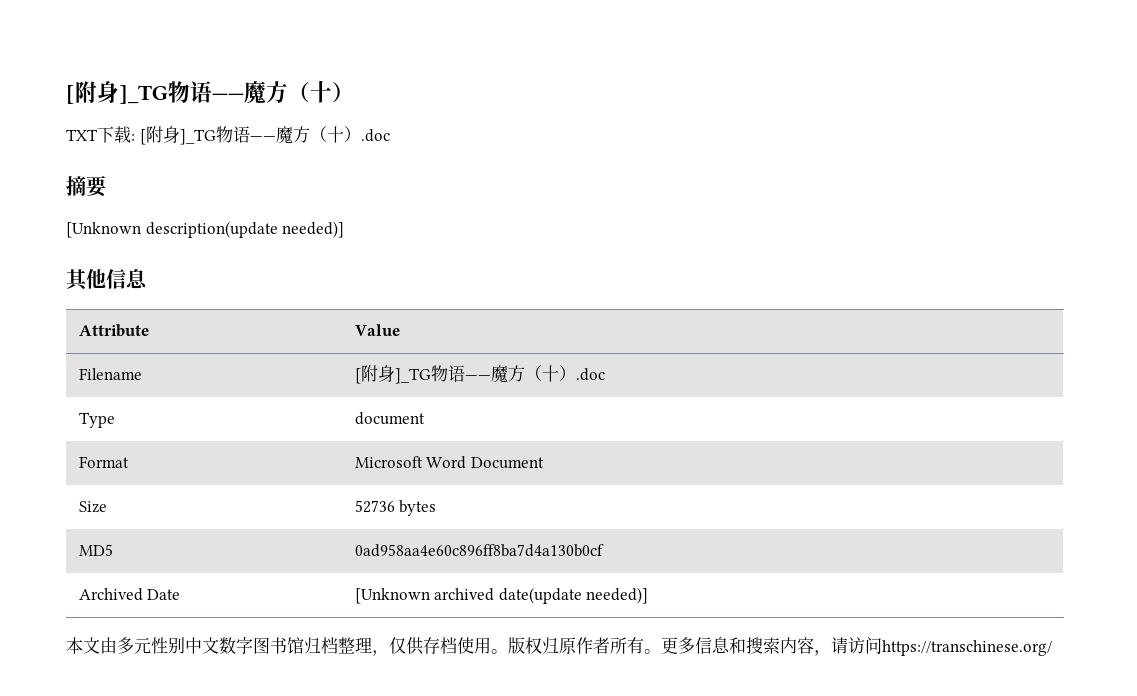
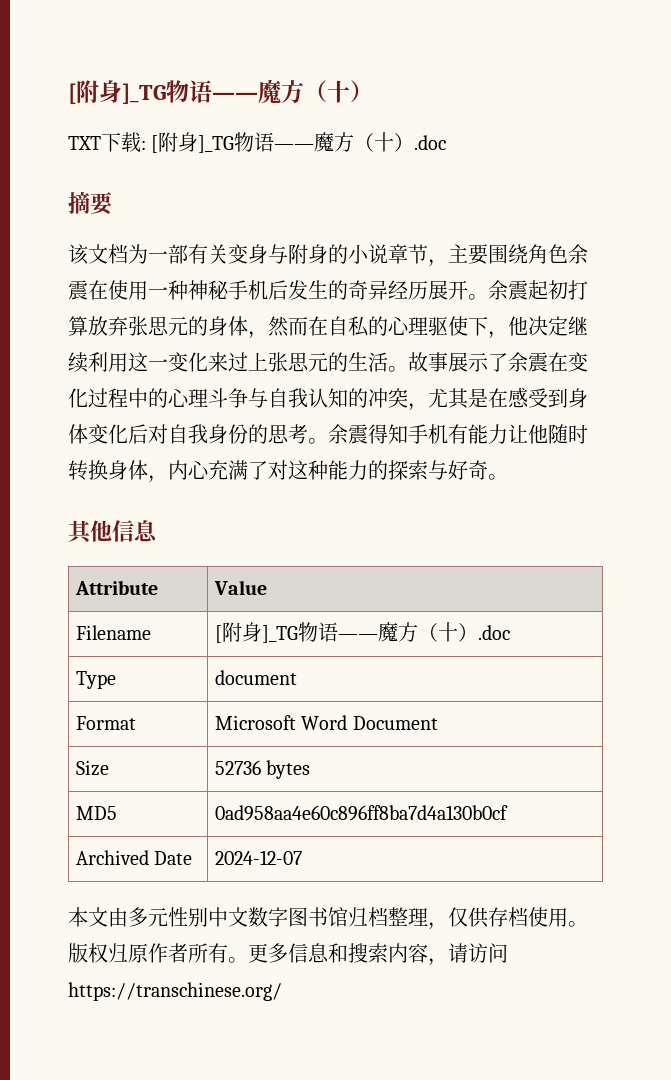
[66,221,345,238] [Unknown description(update needed)] -> [68,244,588,267] [68,280,588,300] [68,316,588,339] [68,352,588,373] [68,387,588,411] [68,424,588,444] [68,460,508,483] 该文档为一部有关变身与附身的小说章节，主要围绕角色余震在使用一种神秘手机后发生的奇异经历展开。余震起初打算放弃张思元的身体，然而在自私的心理驱使下，他决定继续利用这一变化来过上张思元的生活。故事展示了余震在变化过程中的心理斗争与自我认知的冲突，尤其是在感受到身体变化后对自我身份的思考。余震得知手机有能力让他随时转换身体，内心充满了对这种能力的探索与好奇。
[354,587,649,604] [Unknown archived date(update needed)] -> [215,850,303,865] 2024-12-07

